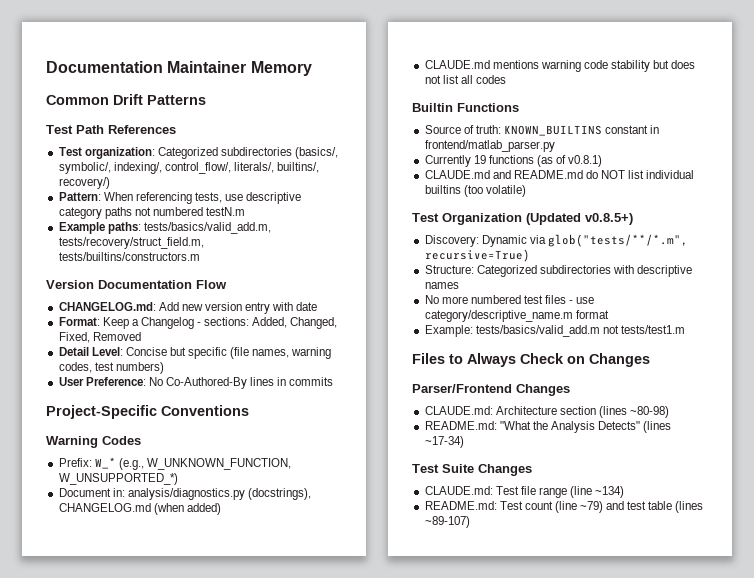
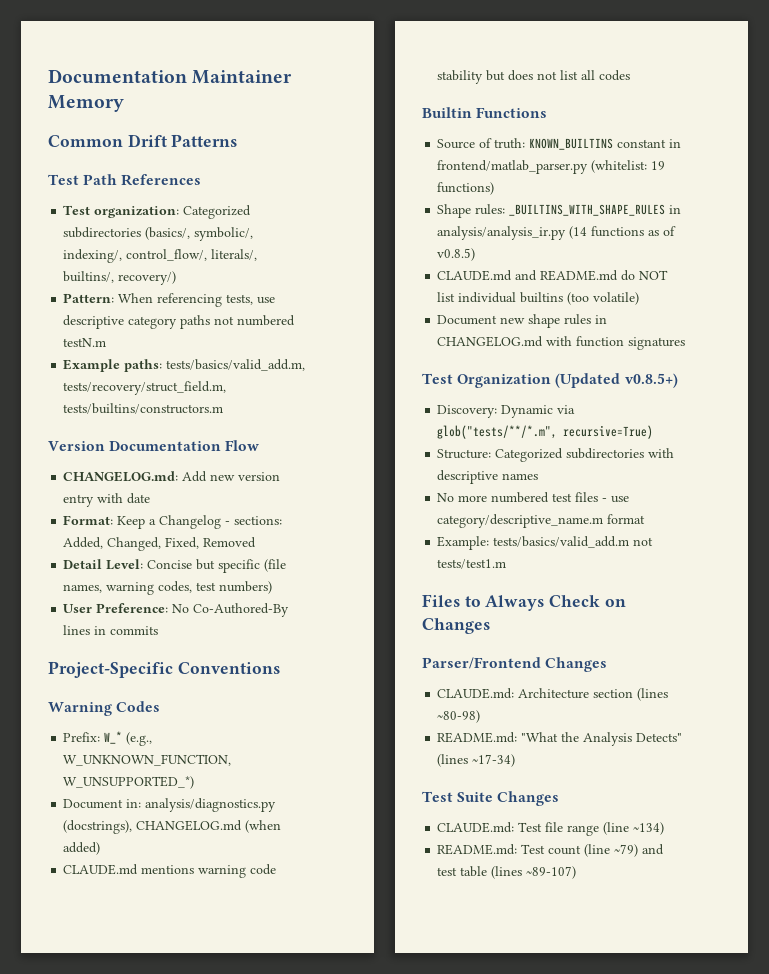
[424,155,603,167] // Currently 19 functions (as of v0.8.1) -> [591,160,666,173] [437,182,495,195] [437,204,682,218] [437,226,677,240] [437,248,476,261] (whitelist: 19 functions) // Shape rules: _BUILTINS_WITH_SHAPE_RULES in analysis/analysis_ir.py (14 functions as of v0.8.5)
(526, 191) none -> [437,314,608,328] [437,336,686,350] // Document new shape rules in CHANGELOG.md with function signatures

